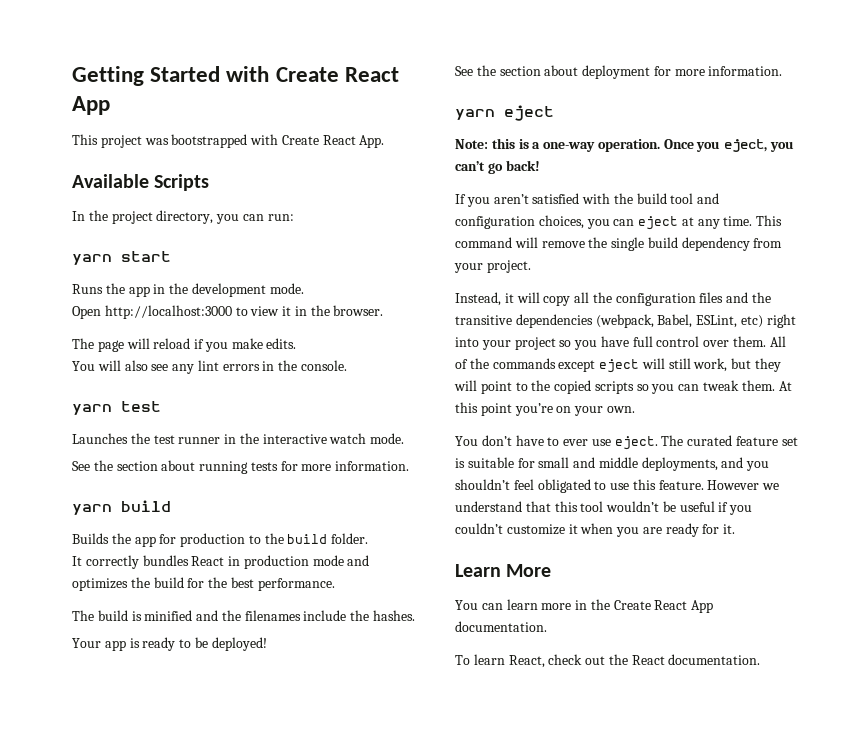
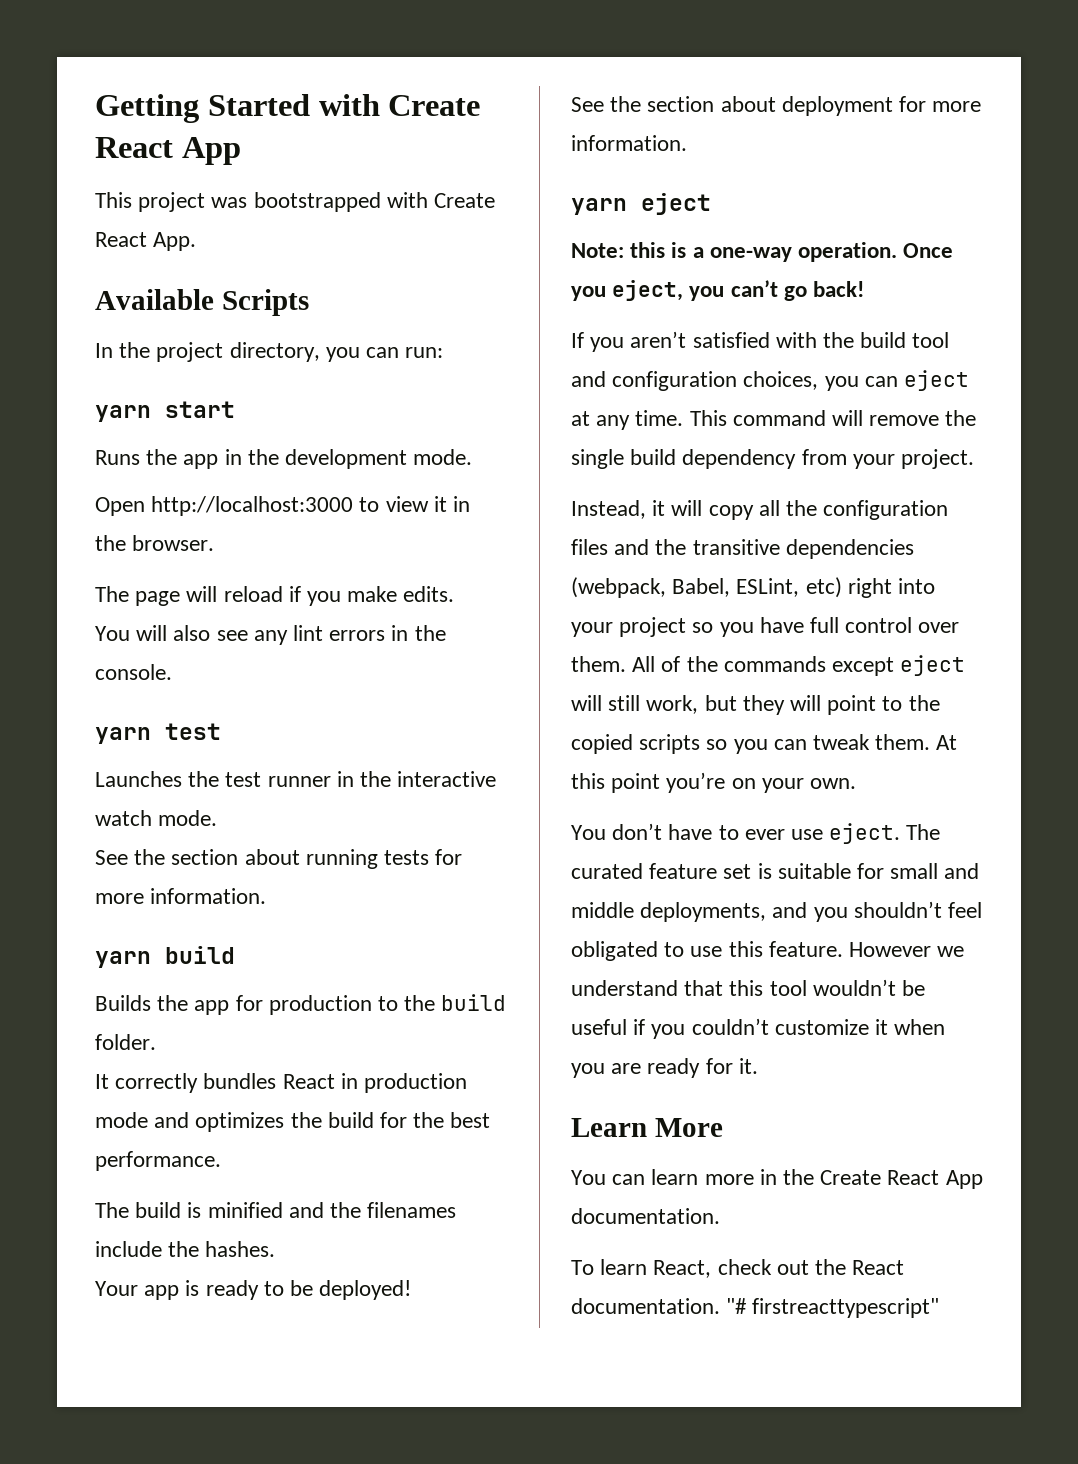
(761, 659) none -> [726,1298,940,1318] "# firstreacttypescript"

